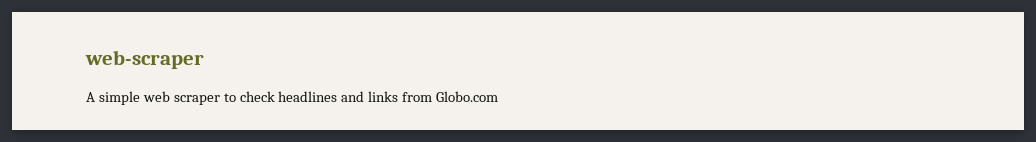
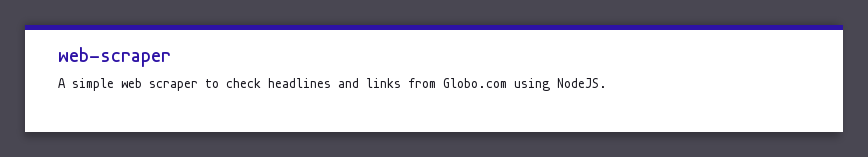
(499, 96) none -> [514,78,607,91] using NodeJS.

